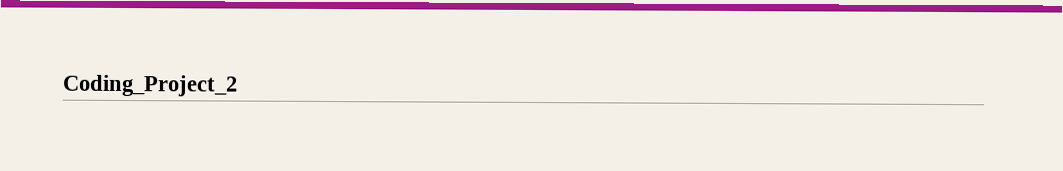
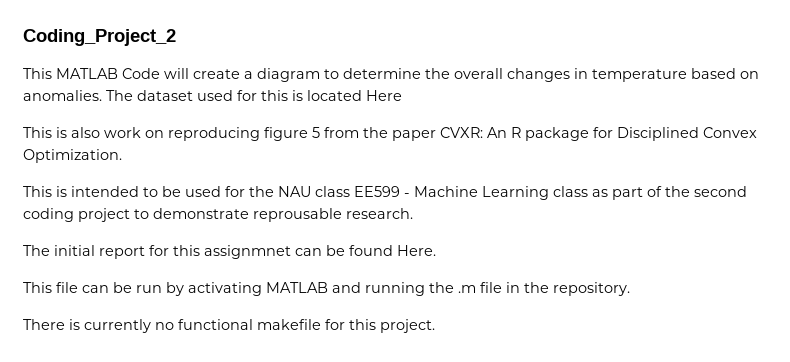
(238, 85) none -> [23,68,759,82] [23,90,402,101] [23,127,757,141] [23,149,122,163] [23,186,747,200] [23,208,413,222] [23,245,436,259] [23,282,630,296] [23,319,435,333] // This MATLAB Code will create a diagram to determine the overall changes in temperature based on anomalies. The dataset used for this is located Here // This is also work on reproducing figure 5 from the paper CVXR: An R package for Disciplined Convex Optimization. // This is intended to be used for the NAU class EE599 - Machine Learning class as part of the second coding project to demonstrate reprousable research. // The initial report for this assignmnet can be found Here. // This file can be run by activating MATLAB and running the .m file in the repository. // There is currently no functional makefile for this project.

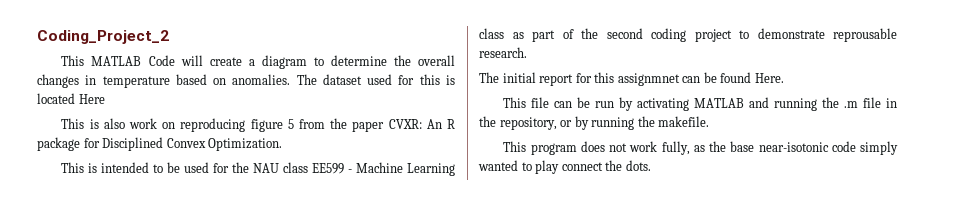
[553,282,630,296] [23,319,435,333] repository. // There is currently no functional makefile for this project. -> [499,116,710,130] [503,141,898,155] [478,160,651,174] repository, or by running the makefile. // This program does not work fully, as the base near-isotonic code simply wanted to play connect the dots.

